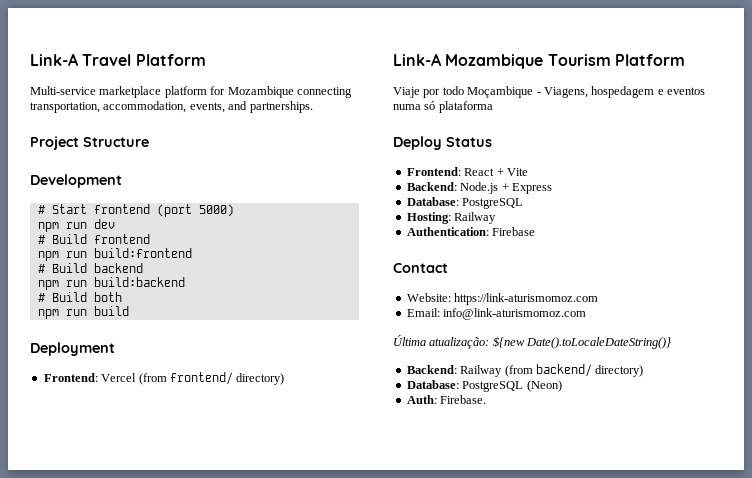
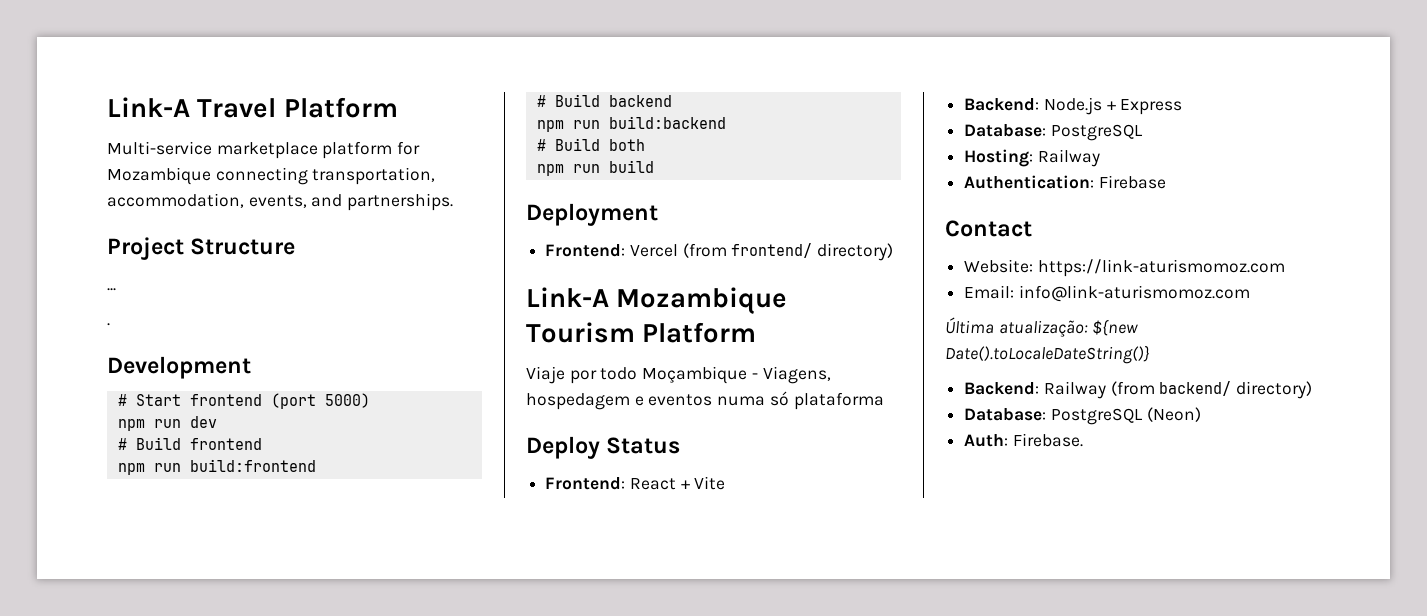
(149, 142) none -> [107,288,116,291] [107,323,110,326] // ... // .

